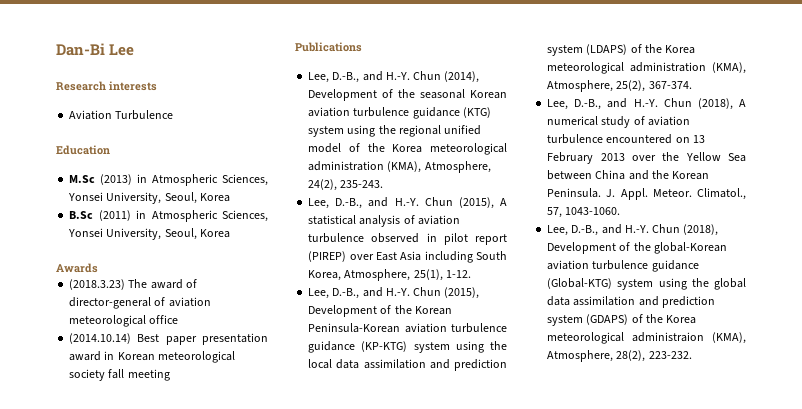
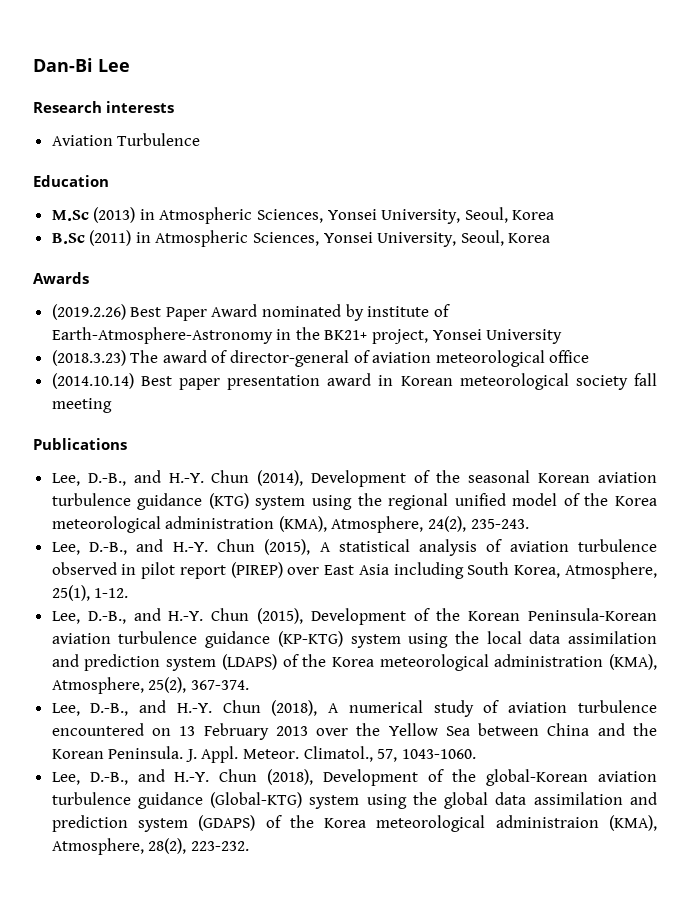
(98, 268) none -> [51,304,450,321] [51,327,563,344] // (2019.2.26) Best Paper Award nominated by institute of Earth-Atmosphere-Astronomy in the BK21+ project, Yonsei University

